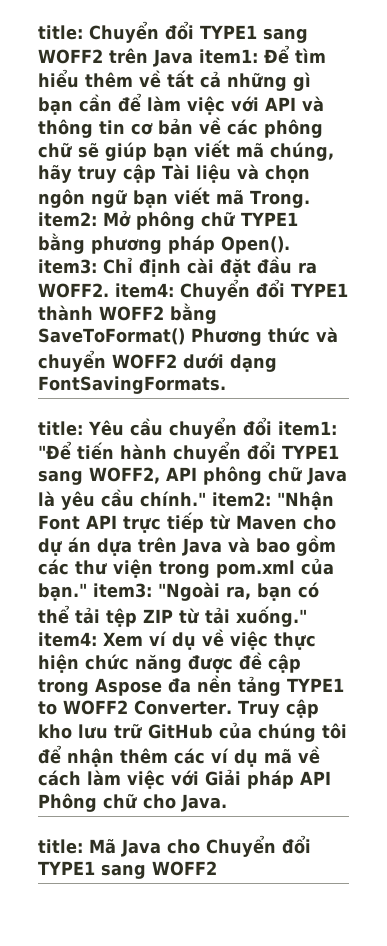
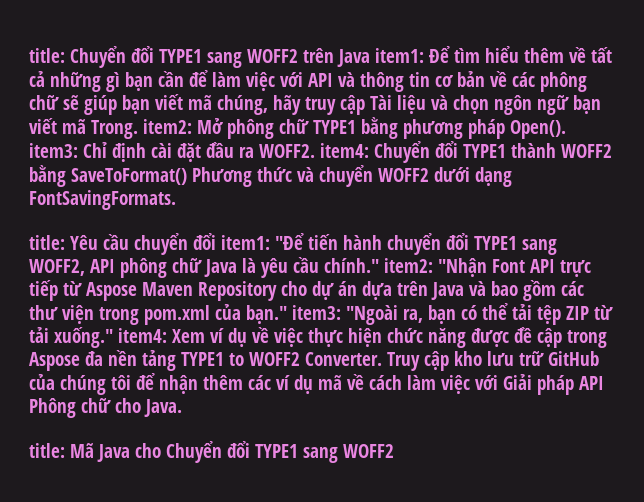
[235,515,297,530] Maven -> [86,281,277,301] Aspose Maven Repository

